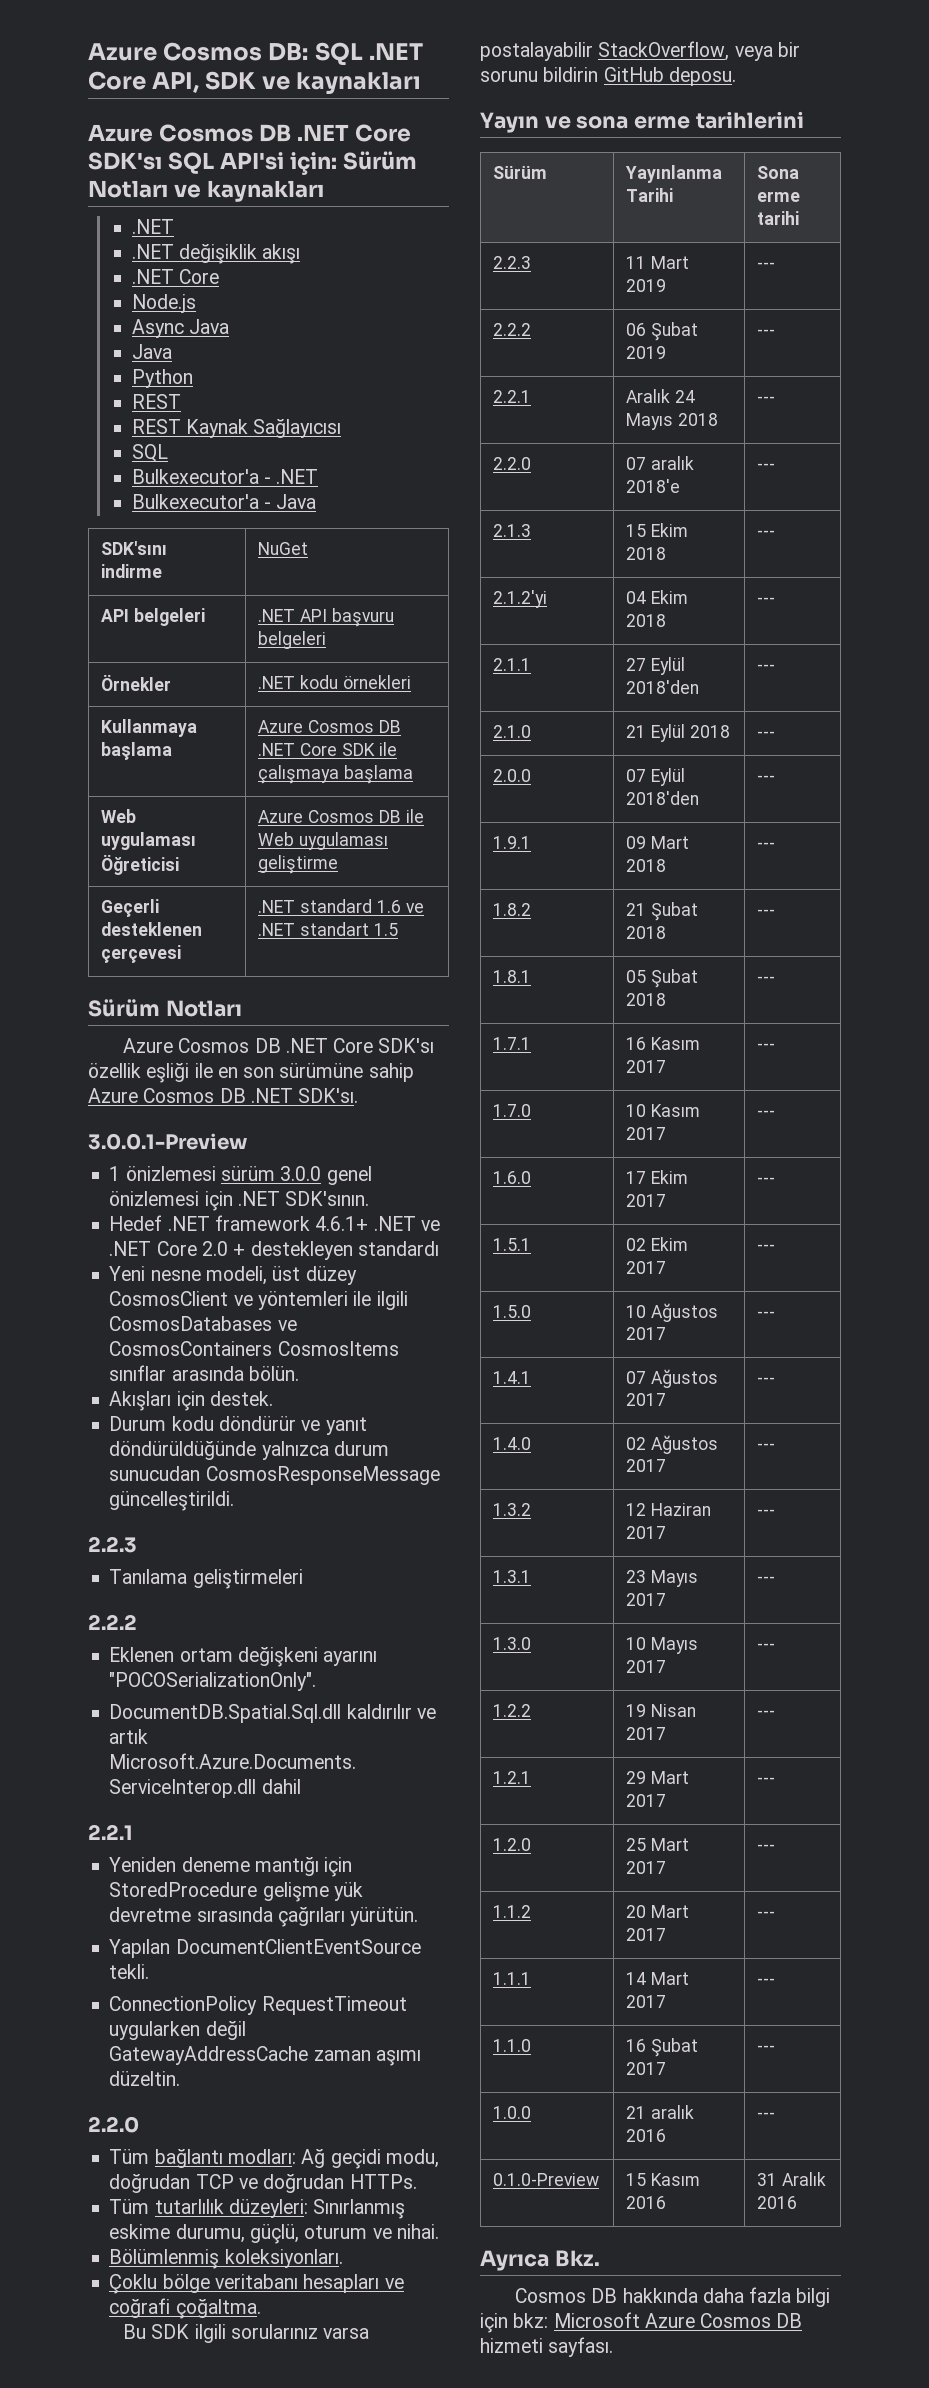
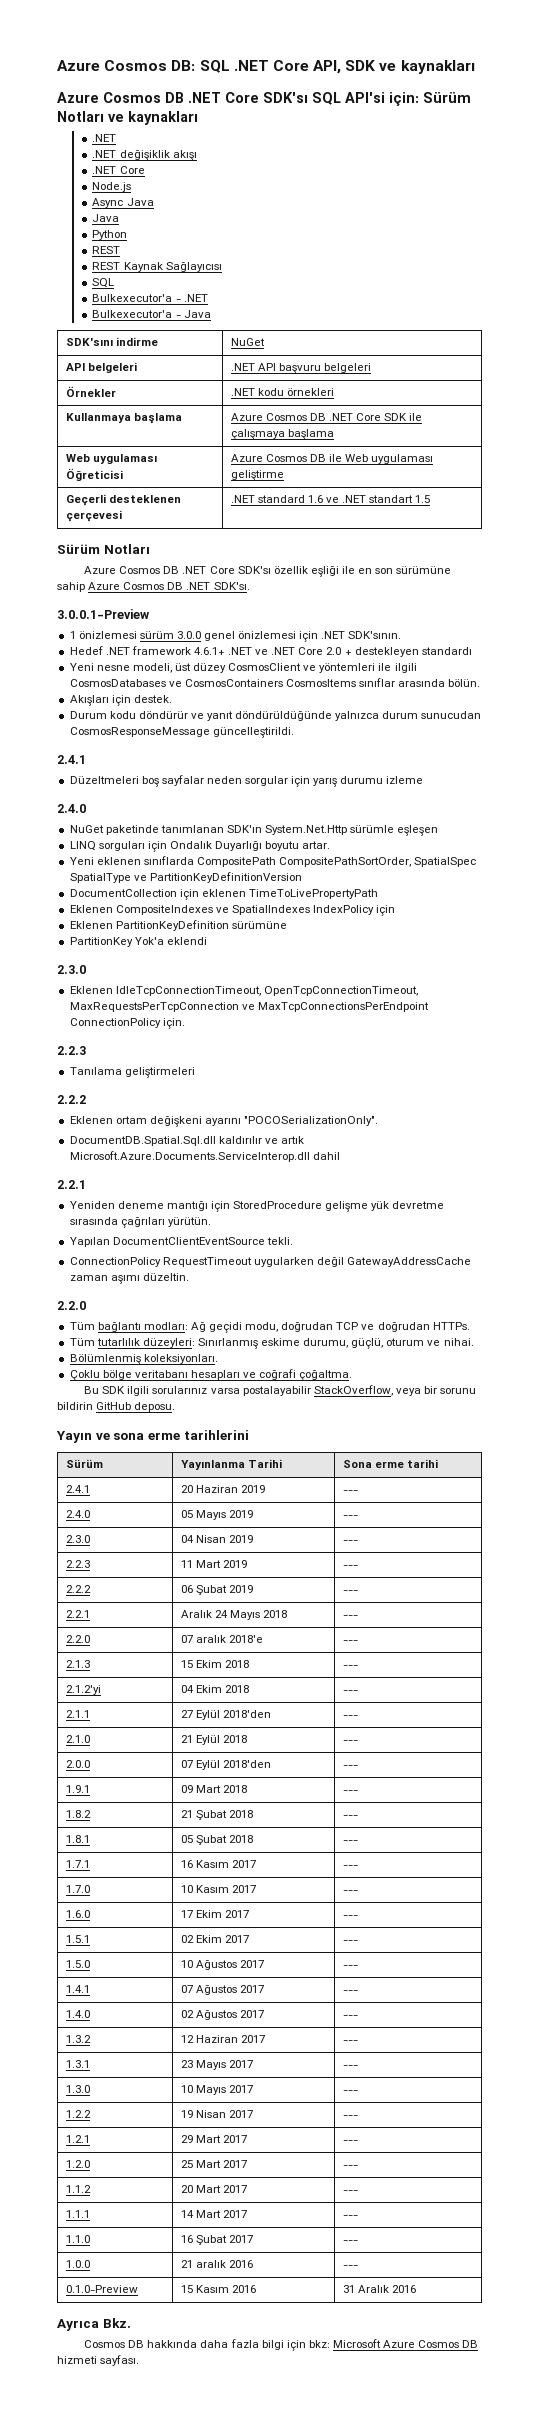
(235, 1501) none -> [57,755,86,764] [69,775,424,787] [57,804,86,813] [69,825,439,836] [69,841,331,852] [69,856,477,867] [69,872,302,883] [69,889,378,900] [69,905,396,916] [69,920,287,931] [69,937,207,947] [57,965,86,974] [69,986,418,996] [69,1002,429,1012] [69,1018,185,1029] // 2.4.1 // Düzeltmeleri boş sayfalar neden sorgular için yarış durumu izleme // 2.4.0 // NuGet paketinde tanımlanan SDK'ın System.Net.Http sürümle eşleşen // LINQ sorguları için Ondalık Duyarlığı boyutu artar. // Yeni eklenen sınıflarda CompositePath CompositePathSortOrder, SpatialSpec SpatialType ve PartitionKeyDefinitionVersion // DocumentCollection için eklenen TimeToLivePropertyPath // Eklenen CompositeIndexes ve SpatialIndexes IndexPolicy için // Eklenen PartitionKeyDefinition sürümüne // PartitionKey Yok'a eklendi // 2.3.0 // Eklenen IdleTcpConnectionTimeout, OpenTcpConnectionTimeout, MaxRequestsPerTcpConnection ve MaxTcpConnectionsPerEndpoint ConnectionPolicy için.
(800, 218) none -> [65,1485,90,1493] [180,1485,266,1493] [342,1490,358,1493] [65,1510,90,1518] [180,1510,254,1520] [342,1515,358,1518] [65,1535,90,1543] [180,1535,254,1543] [342,1540,358,1543] // 2.4.1 | 20 Haziran 2019 | --- // 2.4.0 | 05 Mayıs 2019 | --- // 2.3.0 | 04 Nisan 2019 | ---

